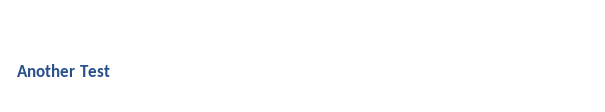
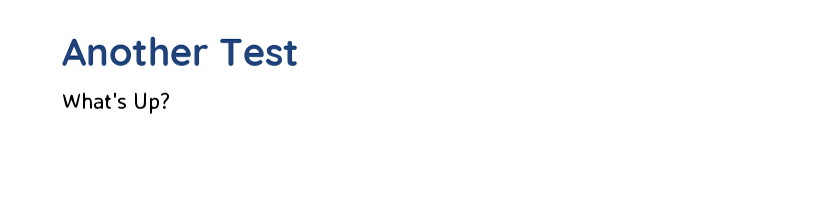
(110, 71) none -> [61,92,171,114] // What's Up?

